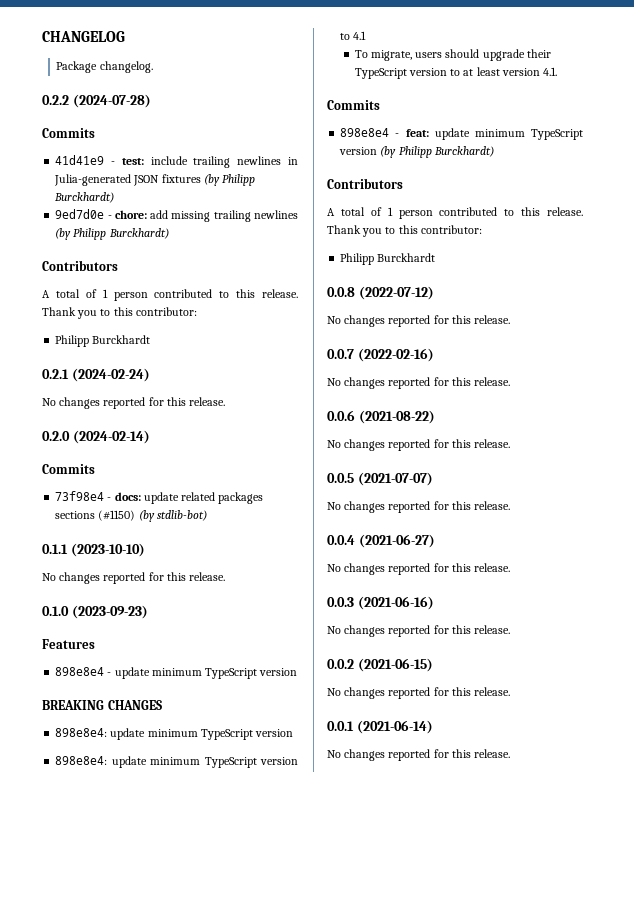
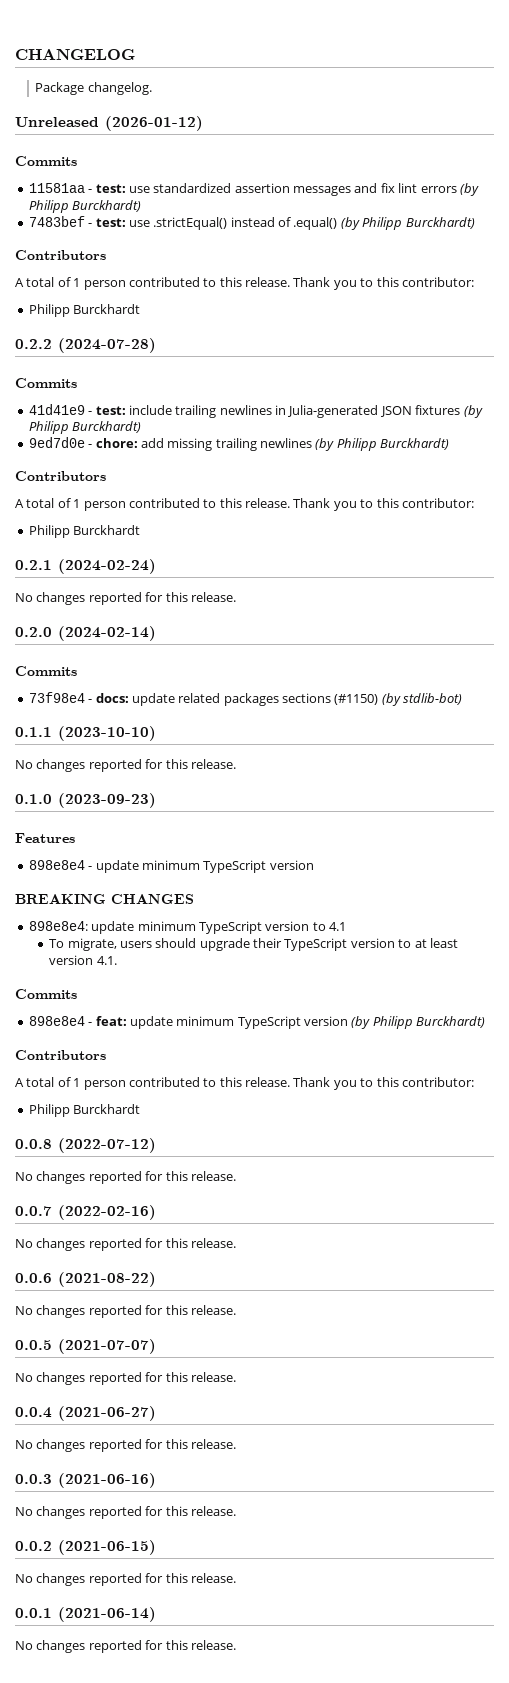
(153, 67) none -> [15,116,203,131] [15,156,77,166] [28,183,479,196] [28,200,142,213] [28,216,475,230] [15,250,106,260] [15,277,474,290] [28,304,141,317] // Unreleased (2026-01-12) // Commits // 11581aa - test: use standardized assertion messages and fix lint errors (by Philipp Burckhardt) // 7483bef - test: use .strictEqual() instead of .equal() (by Philipp Burckhardt) // Contributors // A total of 1 person contributed to this release. Thank you to this contributor: // Philipp Burckhardt
[55,756,298,768] // 898e8e4: update minimum TypeScript version -> (310, 926) none

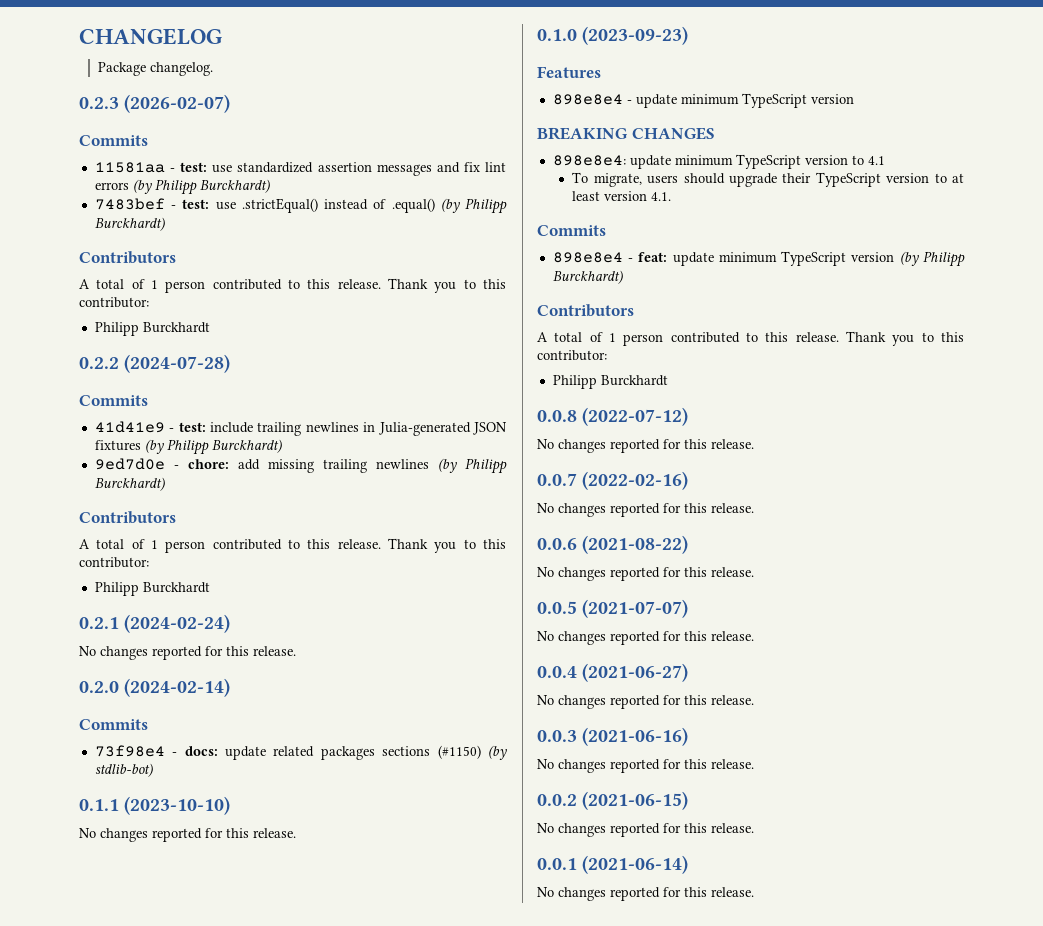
[15,116,203,131] Unreleased (2026-01-12) -> [79,94,231,113] 0.2.3 (2026-02-07)

